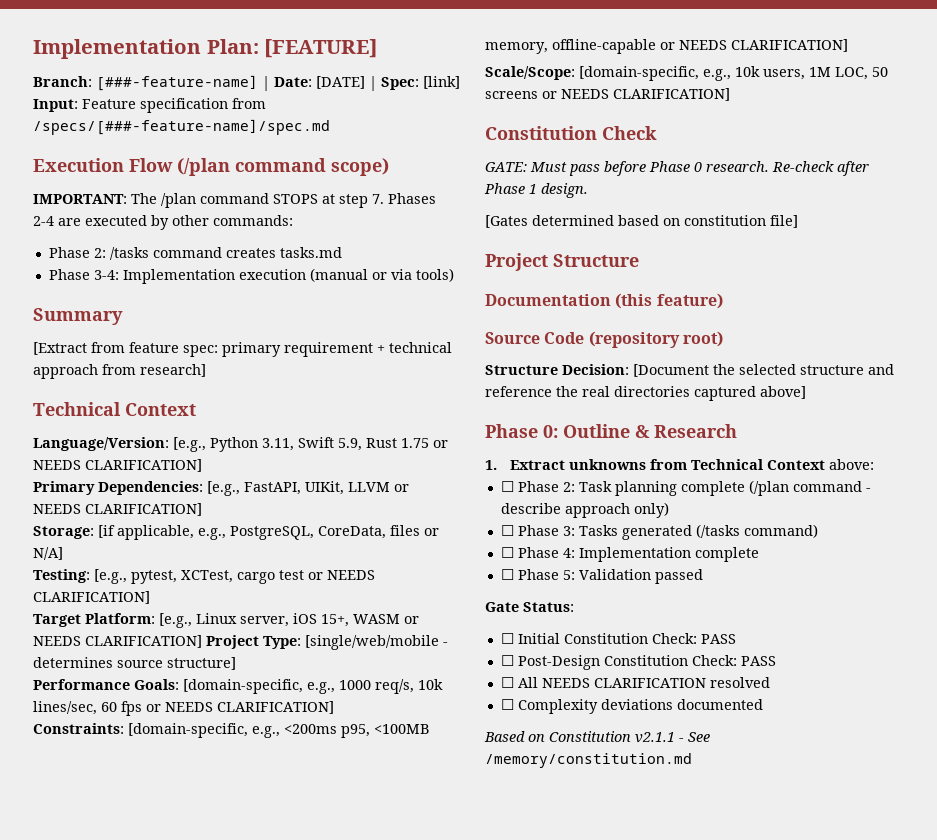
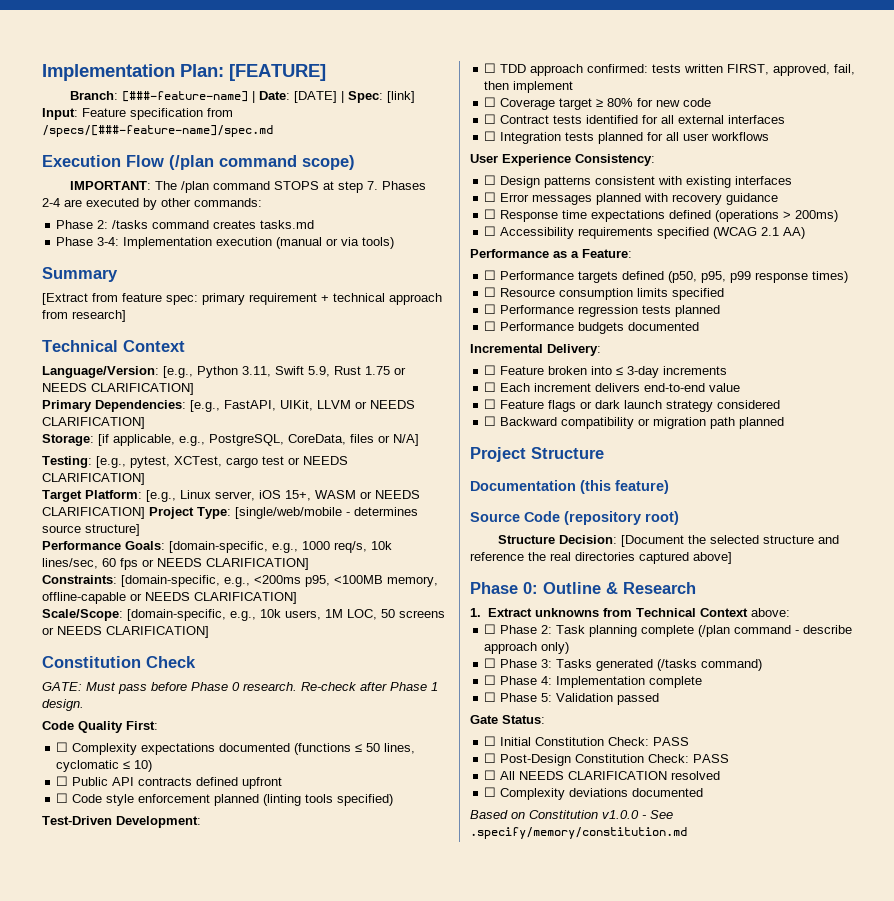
[485,215,798,228] [Gates determined based on constitution file] -> [42,721,158,733] [56,742,416,755] [56,760,153,772] [56,776,283,789] [56,793,394,806] [42,816,201,828] [484,63,856,76] [484,81,574,93] [484,97,712,110] [484,114,786,124] [484,131,770,144] [470,154,655,166] [484,175,793,188] [484,192,779,205] [484,209,839,222] [484,226,806,239] [470,249,632,258] [484,270,849,283] [484,287,725,300] [484,304,721,317] [484,321,700,334] [470,344,601,356] [484,365,728,378] [484,382,741,392] [484,399,781,412] [484,416,785,429] Code Quality First: // ☐ Complexity expectations documented (functions ≤ 50 lines, cyclomatic ≤ 10) // ☐ Public API contracts defined upfront // ☐ Code style enforcement planned (linting tools specified) // Test-Driven Development: // ☐ TDD approach confirmed: tests written FIRST, approved, fail, then implement // ☐ Coverage target ≥ 80% for new code // ☐ Contract tests identified for all external interfaces // ☐ Integration tests planned for all user workflows // User Experience Consistency: // ☐ Design patterns consistent with existing interfaces // ☐ Error messages planned with recovery guidance // ☐ Response time expectations defined (operations > 200ms) // ☐ Accessibility requirements specified (WCAG 2.1 AA) // Performance as a Feature: // ☐ Performance targets defined (p50, p95, p99 response times) // ☐ Resource consumption limits specified // ☐ Performance regression tests planned // ☐ Performance budgets documented // Incremental Delivery: // ☐ Feature broken into ≤ 3-day increments // ☐ Each increment delivers end-to-end value // ☐ Feature flags or dark launch strategy considered // ☐ Backward compatibility or migration path planned
[635,732,675,743] v2.1.1 -> [602,810,639,819] v1.0.0
[485,753,692,768] /memory/constitution.md -> [470,827,687,839] .specify/memory/constitution.md

